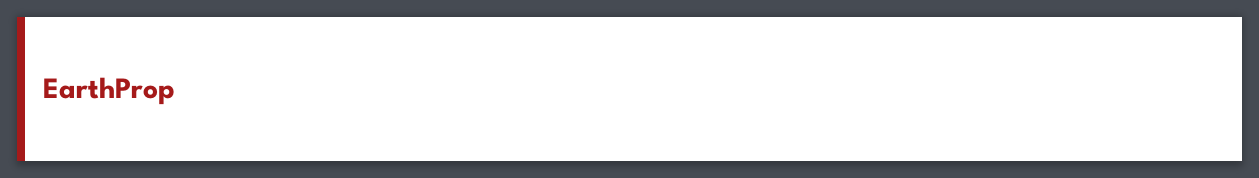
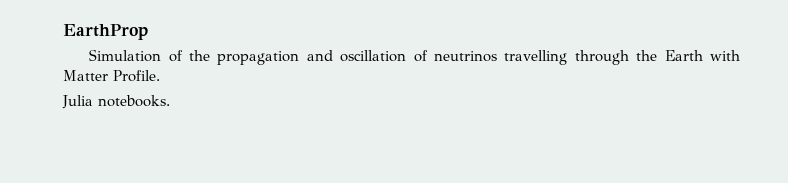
(175, 91) none -> [89,49,740,65] [63,70,160,82] [62,95,170,109] // Simulation of the propagation and oscillation of neutrinos travelling through the Earth with Matter Profile. // Julia notebooks.

